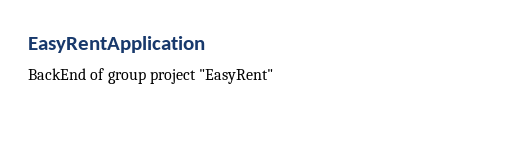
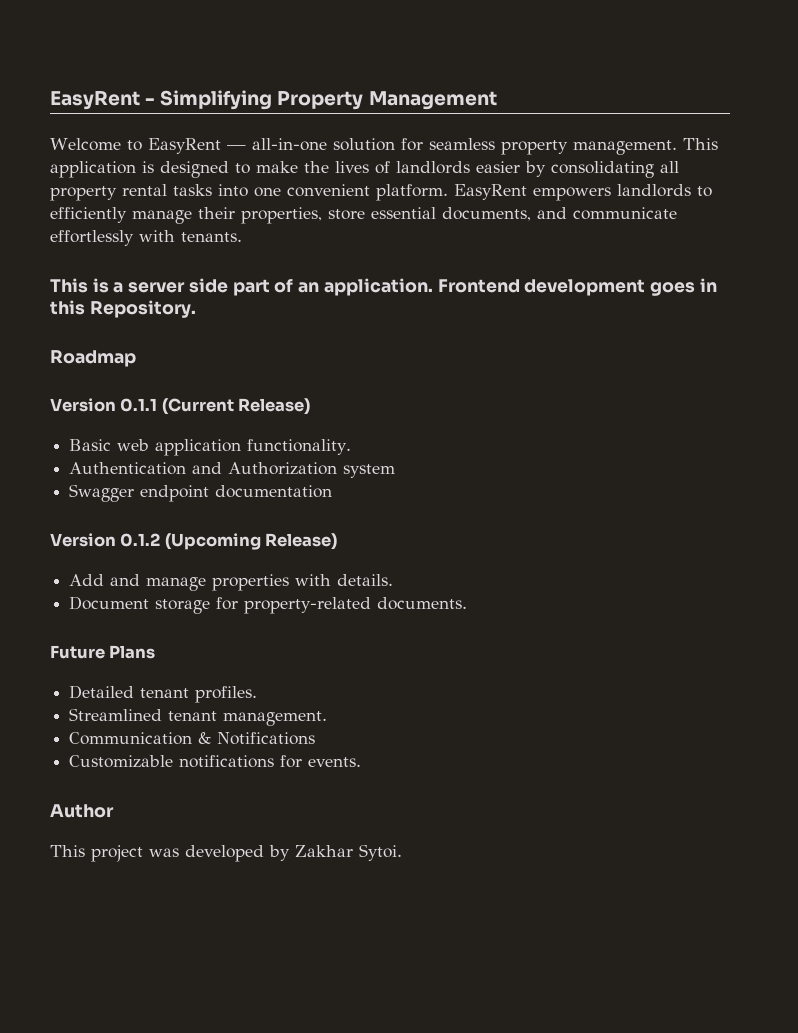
[28,36,205,53] [28,68,274,84] EasyRentApplication // BackEnd of group project "EasyRent" -> [50,90,497,110] [50,138,718,155] [50,161,679,178] [50,184,712,201] [50,207,677,224] [50,230,242,246] [50,278,717,296] [50,300,196,318] [50,350,136,367] [50,398,311,415] [69,439,352,456] [69,462,396,478] [69,484,333,502] [50,533,338,550] [69,574,394,591] [69,596,468,614] [50,645,156,659] [69,685,258,703] [69,708,328,726] [69,732,316,745] [69,755,362,768] [50,804,114,818] [50,844,402,862] EasyRent - Simplifying Property Management // Welcome to EasyRent — all-in-one solution for seamless property management. This application is designed to make the lives of landlords easier by consolidating all property rental tasks into one convenient platform. EasyRent empowers landlords to efficiently manage their properties, store essential documents, and communicate effortlessly with tenants. // This is a server side part of an application. Frontend development goes in this Repository. // Roadmap // Version 0.1.1 (Current Release) // Basic web application functionality. // Authentication and Authorization system // Swagger endpoint documentation // Version 0.1.2 (Upcoming Release) // Add and manage properties with details. // Document storage for property-related documents. // Future Plans // Detailed tenant profiles. // Streamlined tenant management. // Communication & Notifications // Customizable notifications for events. // Author // This project was developed by Zakhar Sytoi.

